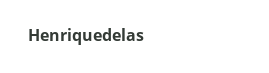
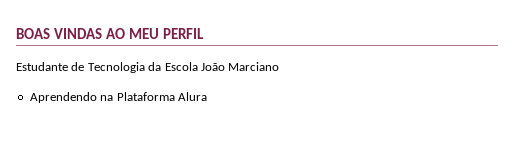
[28,28,144,45] Henriquedelas -> [16,28,204,39] [16,62,280,73] [29,92,207,103] BOAS VINDAS AO MEU PERFIL // Estudante de Tecnologia da Escola João Marciano // Aprendendo na Plataforma Alura

